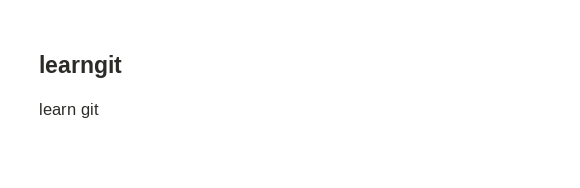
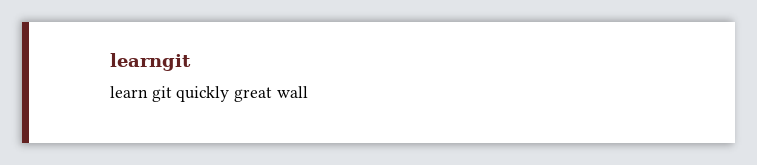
(99, 110) none -> [176,86,308,102] quickly great wall

